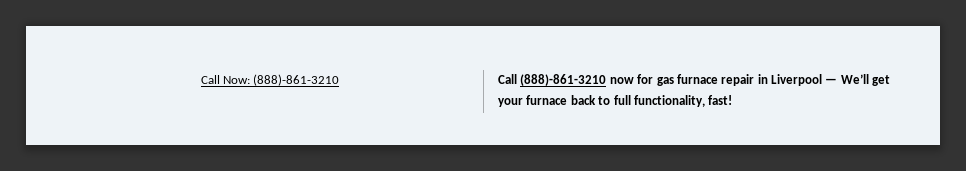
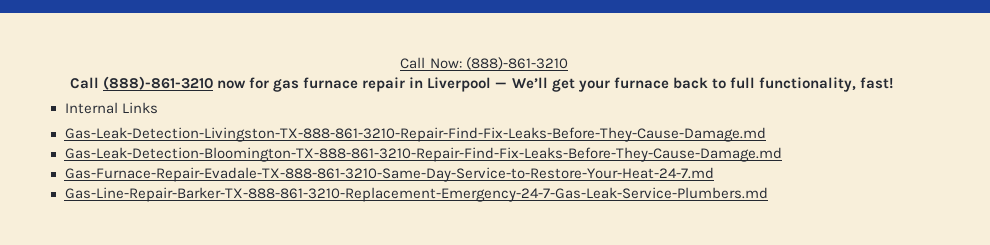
(733, 100) none -> [64,102,158,114] [64,127,766,142] [64,147,782,162] [64,167,714,182] [64,187,768,202] // Internal Links // Gas-Leak-Detection-Livingston-TX-888-861-3210-Repair-Find-Fix-Leaks-Before-They-Cause-Damage.md // Gas-Leak-Detection-Bloomington-TX-888-861-3210-Repair-Find-Fix-Leaks-Before-They-Cause-Damage.md // Gas-Furnace-Repair-Evadale-TX-888-861-3210-Same-Day-Service-to-Restore-Your-Heat-24-7.md // Gas-Line-Repair-Barker-TX-888-861-3210-Replacement-Emergency-24-7-Gas-Leak-Service-Plumbers.md

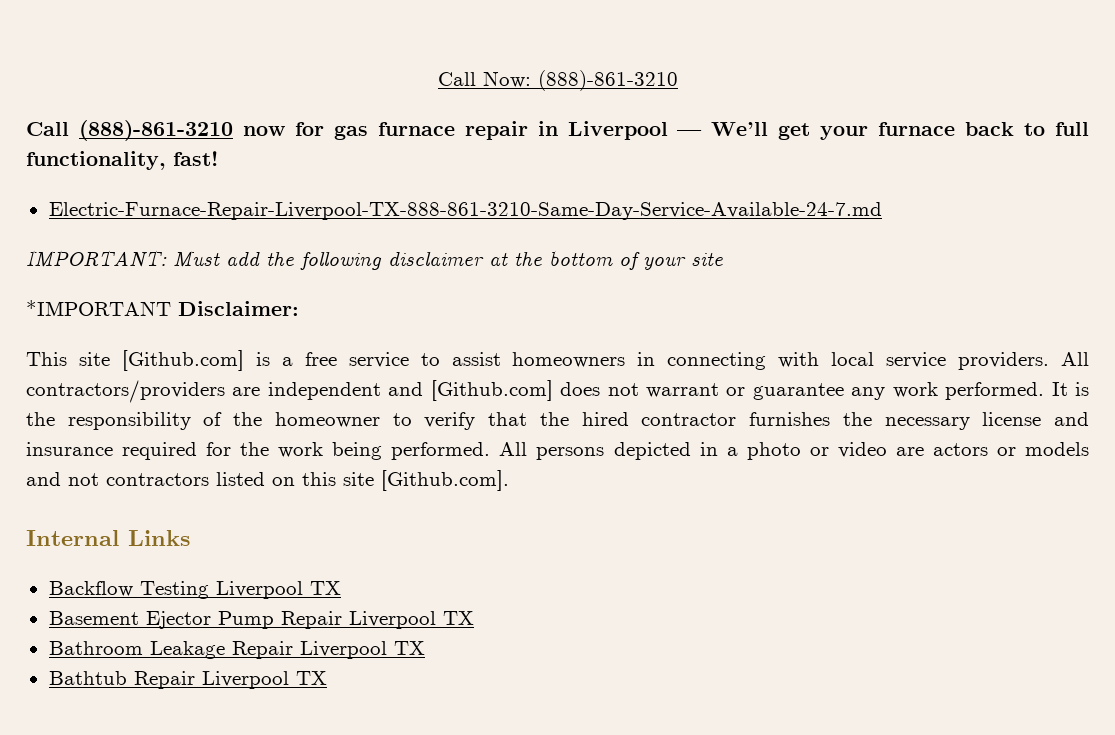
[64,102,158,114] [64,127,766,142] [64,147,782,162] [64,167,714,182] [64,187,768,202] Internal Links // Gas-Leak-Detection-Livingston-TX-888-861-3210-Repair-Find-Fix-Leaks-Before-They-Cause-Damage.md // Gas-Leak-Detection-Bloomington-TX-888-861-3210-Repair-Find-Fix-Leaks-Before-They-Cause-Damage.md // Gas-Furnace-Repair-Evadale-TX-888-861-3210-Same-Day-Service-to-Restore-Your-Heat-24-7.md // Gas-Line-Repair-Barker-TX-888-861-3210-Replacement-Emergency-24-7-Gas-Leak-Service-Plumbers.md -> [48,202,882,220] [26,250,723,270] [26,300,299,316] [26,350,1089,371] [26,380,1089,403] [26,412,1090,430] [26,442,1089,460] [26,470,509,491] [26,530,190,546] [48,581,341,599] [48,611,474,629] [48,641,425,659] [48,671,327,689] Electric-Furnace-Repair-Liverpool-TX-888-861-3210-Same-Day-Service-Available-24-7.md // IMPORTANT: Must add the following disclaimer at the bottom of your site // *IMPORTANT Disclaimer: // This site [Github.com] is a free service to assist homeowners in connecting with local service providers. All contractors/providers are independent and [Github.com] does not warrant or guarantee any work performed. It is the responsibility of the homeowner to verify that the hired contractor furnishes the necessary license and insurance required for the work being performed. All persons depicted in a photo or video are actors or models and not contractors listed on this site [Github.com]. // Internal Links // Backflow Testing Liverpool TX // Basement Ejector Pump Repair Liverpool TX // Bathroom Leakage Repair Liverpool TX // Bathtub Repair Liverpool TX

